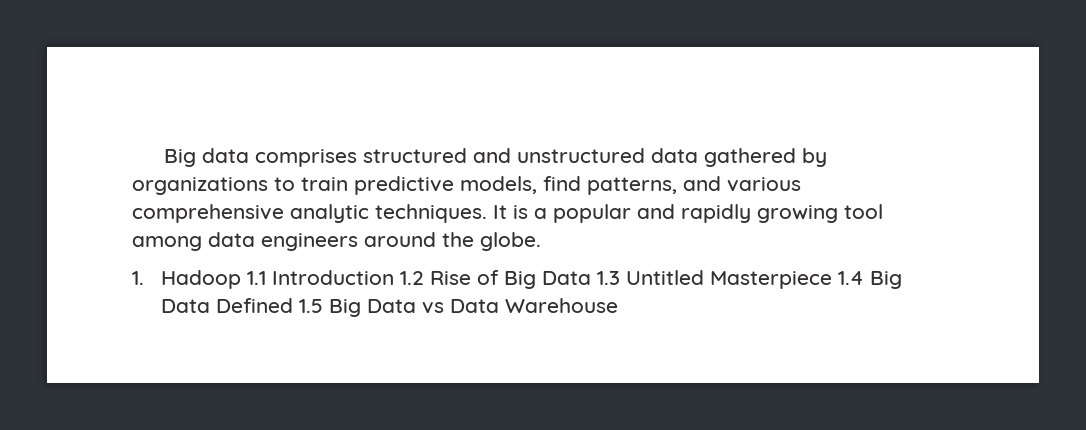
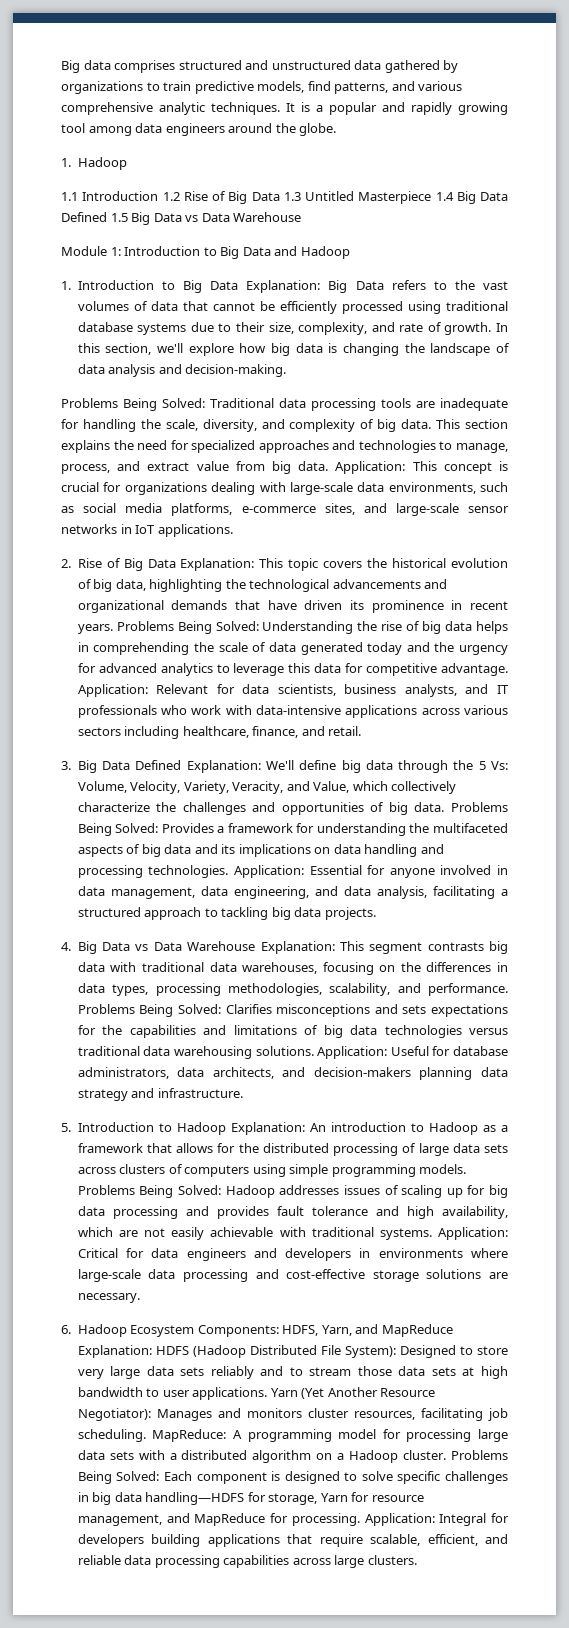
(242, 279) none -> (127, 163) //
(619, 305) none -> [61,246,350,259] [61,280,508,293] [77,301,508,314] [77,322,509,335] [77,343,510,356] [77,364,287,377] [61,398,508,411] [61,419,509,432] [61,440,508,453] [61,461,508,474] [61,482,508,495] [61,503,509,516] [61,524,233,537] [61,558,508,571] [77,579,448,592] [77,600,509,613] [77,621,508,634] [77,642,508,655] [77,663,508,676] [77,684,510,697] [77,705,508,718] [77,726,362,739] [61,760,508,773] [77,781,457,794] [77,802,509,815] [77,823,508,836] [77,844,444,857] [77,865,508,878] [77,886,508,899] [77,907,376,920] [61,941,508,954] [77,962,508,975] [77,983,508,996] [77,1004,509,1017] [77,1025,508,1038] [77,1046,508,1059] [77,1067,508,1080] [77,1088,243,1101] [61,1122,508,1135] [77,1143,508,1156] [77,1164,467,1177] [77,1185,508,1198] [77,1206,508,1219] [77,1227,508,1240] [77,1248,509,1261] [77,1269,509,1282] [77,1293,140,1303] [61,1324,453,1337] [77,1345,509,1358] [77,1366,508,1379] [77,1387,436,1400] [77,1408,509,1421] [77,1429,508,1442] [77,1450,508,1463] [77,1471,508,1484] [77,1492,424,1505] [77,1513,509,1526] [77,1534,508,1547] [77,1555,417,1568] // Module 1: Introduction to Big Data and Hadoop // 1. Introduction to Big Data Explanation: Big Data refers to the vast volumes of data that cannot be efficiently processed using traditional database systems due to their size, complexity, and rate of growth. In this section, we'll explore how big data is changing the landscape of data analysis and decision-making. // Problems Being Solved: Traditional data processing tools are inadequate for handling the scale, diversity, and complexity of big data. This section explains the need for specialized approaches and technologies to manage, process, and extract value from big data. Application: This concept is crucial for organizations dealing with large-scale data environments, such as social media platforms, e-commerce sites, and large-scale sensor networks in IoT applications. // 2. Rise of Big Data Explanation: This topic covers the historical evolution of big data, highlighting the technological advancements and organizational demands that have driven its prominence in recent years. Problems Being Solved: Understanding the rise of big data helps in comprehending the scale of data generated today and the urgency for advanced analytics to leverage this data for competitive advantage. Application: Relevant for data scientists, business analysts, and IT professionals who work with data-intensive applications across various sectors including healthcare, finance, and retail. // 3. Big Data Defined Explanation: We'll define big data through the 5 Vs: Volume, Velocity, Variety, Veracity, and Value, which collectively characterize the challenges and opportunities of big data. Problems Being Solved: Provides a framework for understanding the multifaceted aspects of big data and its implications on data handling and processing technologies. Application: Essential for anyone involved in data management, data engineering, and data analysis, facilitating a structured approach to tackling big data projects. // 4. Big Data vs Data Warehouse Explanation: This segment contrasts big data with traditional data warehouses, focusing on the differences in data types, processing methodologies, scalability, and performance. Problems Being Solved: Clarifies misconceptions and sets expectations for the capabilities and limitations of big data technologies versus traditional data warehousing solutions. Application: Useful for database administrators, data architects, and decision-makers planning data strategy and infrastructure. // 5. Introduction to Hadoop Explanation: An introduction to Hadoop as a framework that allows for the distributed processing of large data sets across clusters of computers using simple programming models. Problems Being Solved: Hadoop addresses issues of scaling up for big data processing and provides fault tolerance and high availability, which are not easily achievable with traditional systems. Application: Critical for data engineers and developers in environments where large-scale data processing and cost-effective storage solutions are necessary. // 6. Hadoop Ecosystem Components: HDFS, Yarn, and MapReduce Explanation: HDFS (Hadoop Distributed File System): Designed to store very large data sets reliably and to stream those data sets at high bandwidth to user applications. Yarn (Yet Another Resource Negotiator): Manages and monitors cluster resources, facilitating job scheduling. MapReduce: A programming model for processing large data sets with a distributed algorithm on a Hadoop cluster. Problems Being Solved: Each component is designed to solve specific challenges in big data handling—HDFS for storage, Yarn for resource management, and MapReduce for processing. Application: Integral for developers building applications that require scalable, efficient, and reliable data processing capabilities across large clusters.

